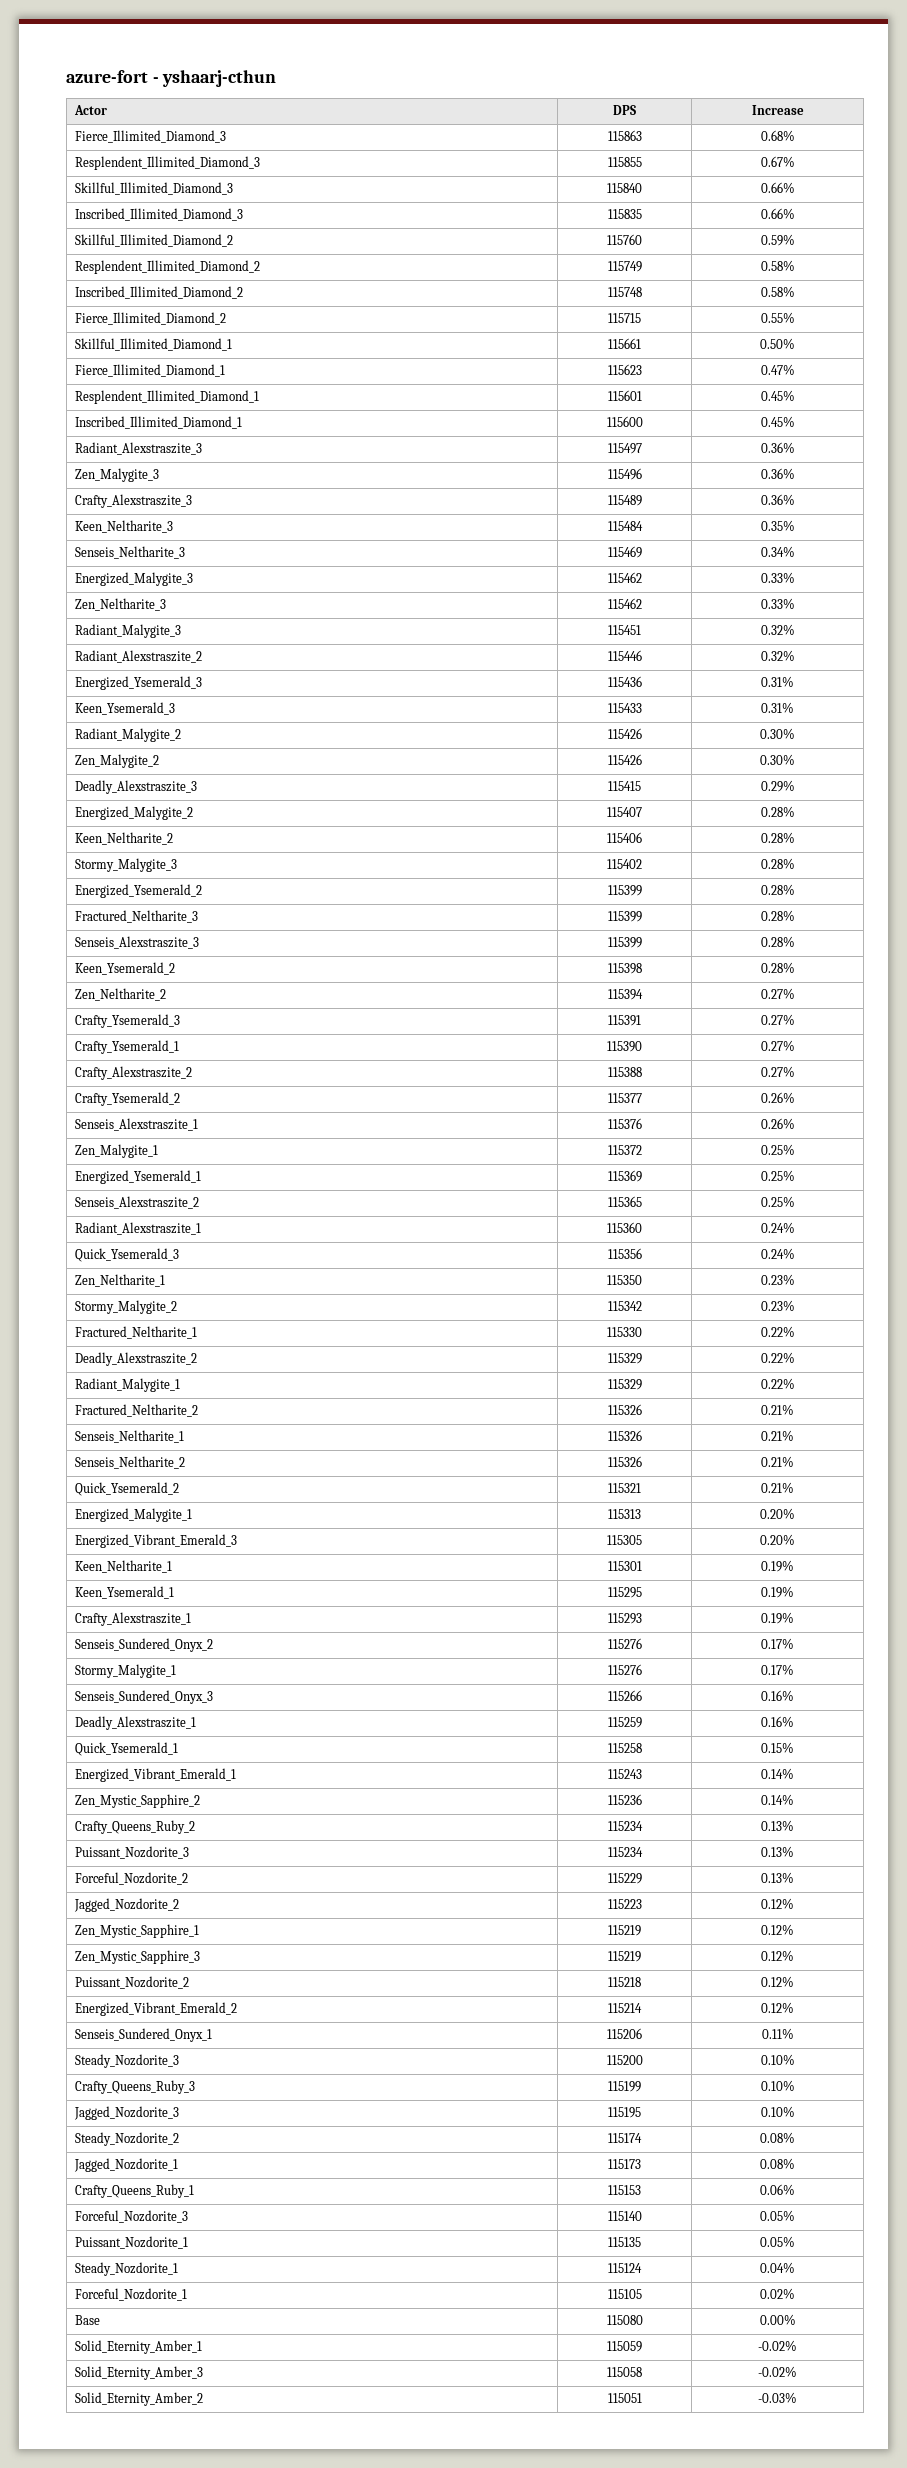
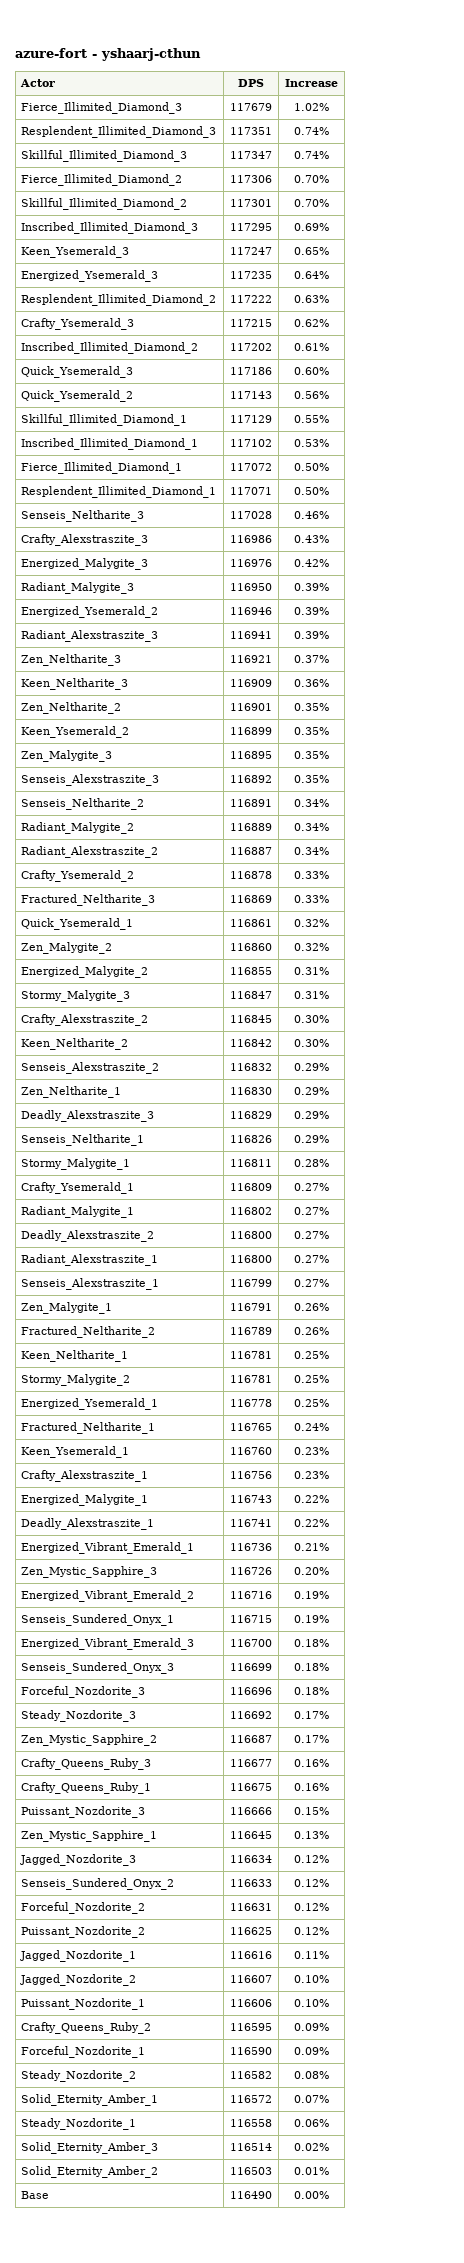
[607,130,642,141] [760,130,795,141] 115863 | 0.68% -> [230,103,272,111] [294,103,329,111] 117679 | 1.02%
[607,157,642,167] [760,156,795,167] 115855 | 0.67% -> [230,127,272,135] [294,127,329,135] 117351 | 0.74%
[607,183,642,193] [760,182,795,193] [75,208,244,221] [607,209,642,219] [760,208,795,219] [75,234,234,247] [607,234,642,245] [760,234,795,246] [75,260,261,274] [607,261,642,272] [760,260,795,271] [75,286,244,299] [607,287,642,297] [760,286,795,297] [75,312,227,325] [608,313,641,323] [760,312,795,323] [75,338,233,351] [608,338,641,349] [760,338,795,349] [75,364,226,377] [607,364,642,375] [760,364,795,375] [75,390,260,404] [607,390,642,401] [760,390,795,401] [75,416,243,429] [606,416,643,427] [760,416,795,427] [75,442,203,455] [607,443,642,454] [760,442,795,453] [75,468,160,482] [607,468,642,480] [760,468,795,479] [75,494,193,508] [607,495,642,506] [760,494,795,505] [75,520,174,533] [607,521,643,531] [760,520,795,531] [75,546,186,559] [607,546,642,558] [760,546,795,557] [75,572,194,586] [607,572,642,583] [760,572,795,583] [75,598,167,611] [607,598,642,609] [760,598,795,609] [75,624,182,638] [608,625,641,635] [760,624,795,635] [75,650,203,663] [607,650,642,661] [760,650,795,661] [75,676,203,690] [607,676,642,687] [761,676,794,687] [75,702,176,715] [607,703,642,713] [761,702,794,713] [75,728,182,742] [607,728,642,739] [760,728,795,739] [75,754,160,768] [607,754,642,765] [760,754,795,765] [75,780,198,794] [608,781,641,791] [760,780,795,792] [75,806,194,820] [607,807,642,817] [760,806,795,817] [75,832,174,845] [607,832,642,843] [760,832,795,843] [75,858,178,872] [607,859,642,869] [760,858,795,869] [75,884,203,898] [607,885,642,896] [760,884,795,895] [75,910,199,923] [607,911,642,922] [760,910,795,921] [75,936,200,949] [607,937,642,948] [760,936,795,947] [75,962,176,975] [607,963,642,974] [760,962,795,973] [75,988,167,1001] [607,989,643,1000] [760,988,795,999] [75,1014,181,1028] [608,1015,641,1026] [760,1014,795,1025] [75,1040,180,1054] [607,1041,642,1052] [760,1040,795,1051] [75,1066,193,1080] [607,1067,642,1077] [760,1066,795,1077] [75,1092,181,1106] [607,1093,642,1103] [760,1092,795,1103] [75,1118,199,1131] [607,1118,642,1129] [760,1118,795,1129] [75,1144,159,1158] [607,1145,642,1155] 115840 | 0.66% // Inscribed_Illimited_Diamond_3 | 115835 | 0.66% // Skillful_Illimited_Diamond_2 | 115760 | 0.59% // Resplendent_Illimited_Diamond_2 | 115749 | 0.58% // Inscribed_Illimited_Diamond_2 | 115748 | 0.58% // Fierce_Illimited_Diamond_2 | 115715 | 0.55% // Skillful_Illimited_Diamond_1 | 115661 | 0.50% // Fierce_Illimited_Diamond_1 | 115623 | 0.47% // Resplendent_Illimited_Diamond_1 | 115601 | 0.45% // Inscribed_Illimited_Diamond_1 | 115600 | 0.45% // Radiant_Alexstraszite_3 | 115497 | 0.36% // Zen_Malygite_3 | 115496 | 0.36% // Crafty_Alexstraszite_3 | 115489 | 0.36% // Keen_Neltharite_3 | 115484 | 0.35% // Senseis_Neltharite_3 | 115469 | 0.34% // Energized_Malygite_3 | 115462 | 0.33% // Zen_Neltharite_3 | 115462 | 0.33% // Radiant_Malygite_3 | 115451 | 0.32% // Radiant_Alexstraszite_2 | 115446 | 0.32% // Energized_Ysemerald_3 | 115436 | 0.31% // Keen_Ysemerald_3 | 115433 | 0.31% // Radiant_Malygite_2 | 115426 | 0.30% // Zen_Malygite_2 | 115426 | 0.30% // Deadly_Alexstraszite_3 | 115415 | 0.29% // Energized_Malygite_2 | 115407 | 0.28% // Keen_Neltharite_2 | 115406 | 0.28% // Stormy_Malygite_3 | 115402 | 0.28% // Energized_Ysemerald_2 | 115399 | 0.28% // Fractured_Neltharite_3 | 115399 | 0.28% // Senseis_Alexstraszite_3 | 115399 | 0.28% // Keen_Ysemerald_2 | 115398 | 0.28% // Zen_Neltharite_2 | 115394 | 0.27% // Crafty_Ysemerald_3 | 115391 | 0.27% // Crafty_Ysemerald_1 | 115390 | 0.27% // Crafty_Alexstraszite_2 | 115388 | 0.27% // Crafty_Ysemerald_2 | 115377 | 0.26% // Senseis_Alexstraszite_1 | 115376 | 0.26% // Zen_Malygite_1 | 115372 -> [230,151,272,159] [294,151,329,159] [21,174,183,186] [230,175,272,183] [294,175,329,183] [21,198,188,210] [230,199,272,207] [294,199,329,207] [21,222,199,234] [230,223,272,231] [294,223,329,231] [21,246,130,258] [230,247,272,255] [294,247,329,255] [21,270,159,282] [230,271,272,279] [294,271,329,279] [21,294,217,306] [230,295,272,303] [294,295,329,303] [21,318,135,330] [230,319,272,327] [294,319,329,327] [21,342,199,354] [230,343,272,351] [294,343,329,351] [21,366,134,378] [230,367,272,375] [294,367,329,375] [21,390,134,402] [230,391,272,399] [294,391,329,399] [21,414,188,426] [230,415,272,423] [294,415,329,423] [21,438,199,450] [230,439,272,447] [294,439,329,447] [21,462,183,474] [230,463,272,471] [294,463,329,471] [21,486,217,498] [230,487,272,495] [294,487,329,495] [21,510,145,522] [230,511,272,519] [294,511,329,519] [21,534,149,546] [230,535,272,543] [294,535,329,543] [21,558,149,570] [230,559,272,567] [294,559,329,567] [21,582,135,594] [230,583,272,591] [294,583,329,591] [21,606,159,618] [230,607,272,615] [294,607,329,615] [21,630,159,642] [230,631,272,639] [294,631,329,639] [21,654,122,666] [230,655,272,663] [294,655,329,663] [21,678,129,690] [230,679,272,687] [294,679,329,687] [21,702,122,714] [230,703,272,711] [294,703,329,711] [21,726,130,738] [230,727,272,735] [294,727,329,735] [21,750,113,762] [230,751,272,759] [294,751,329,759] [21,774,160,786] [230,775,272,783] [294,775,329,783] [21,798,145,810] [230,799,272,807] [294,799,329,807] [21,822,135,834] [230,823,272,831] [294,823,329,831] [21,846,159,858] [230,847,272,855] [294,847,329,855] [21,870,135,882] [230,871,272,879] [294,871,329,879] [21,894,156,906] [230,895,272,903] [294,895,329,903] [21,918,134,930] [230,919,272,927] [294,919,329,927] [21,942,113,954] [230,943,272,951] [294,943,329,951] [21,966,149,978] [230,967,272,975] [294,967,329,975] [21,990,131,1002] [230,991,272,999] [294,991,329,999] [21,1014,149,1026] [230,1015,272,1023] [294,1015,329,1023] [21,1038,129,1050] [230,1039,272,1047] [294,1039,329,1047] [21,1062,160,1074] [230,1063,272,1071] [294,1063,329,1071] [21,1086,122,1098] [230,1087,272,1095] [294,1087,329,1095] [21,1110,155,1122] [230,1111,272,1119] [294,1111,329,1119] [21,1134,145,1146] [230,1135,272,1143] [294,1135,329,1143] [21,1158,131,1170] [230,1159,272,1167] [294,1159,329,1167] [21,1182,135,1194] [230,1183,272,1191] [294,1183,329,1191] [21,1206,135,1218] [230,1207,272,1215] [294,1207,329,1215] [21,1230,155,1242] [230,1231,272,1239] [294,1231,329,1239] [21,1254,159,1266] [230,1255,272,1263] [294,1255,329,1263] [21,1278,160,1290] [230,1279,272,1287] [294,1279,329,1287] [21,1302,113,1314] [230,1303,272,1311] [294,1303,329,1311] [21,1326,156,1338] [230,1327,272,1335] [294,1327,329,1335] [21,1350,129,1362] [230,1351,272,1359] [294,1351,329,1359] [21,1374,131,1386] [230,1375,272,1383] 117347 | 0.74% // Fierce_Illimited_Diamond_2 | 117306 | 0.70% // Skillful_Illimited_Diamond_2 | 117301 | 0.70% // Inscribed_Illimited_Diamond_3 | 117295 | 0.69% // Keen_Ysemerald_3 | 117247 | 0.65% // Energized_Ysemerald_3 | 117235 | 0.64% // Resplendent_Illimited_Diamond_2 | 117222 | 0.63% // Crafty_Ysemerald_3 | 117215 | 0.62% // Inscribed_Illimited_Diamond_2 | 117202 | 0.61% // Quick_Ysemerald_3 | 117186 | 0.60% // Quick_Ysemerald_2 | 117143 | 0.56% // Skillful_Illimited_Diamond_1 | 117129 | 0.55% // Inscribed_Illimited_Diamond_1 | 117102 | 0.53% // Fierce_Illimited_Diamond_1 | 117072 | 0.50% // Resplendent_Illimited_Diamond_1 | 117071 | 0.50% // Senseis_Neltharite_3 | 117028 | 0.46% // Crafty_Alexstraszite_3 | 116986 | 0.43% // Energized_Malygite_3 | 116976 | 0.42% // Radiant_Malygite_3 | 116950 | 0.39% // Energized_Ysemerald_2 | 116946 | 0.39% // Radiant_Alexstraszite_3 | 116941 | 0.39% // Zen_Neltharite_3 | 116921 | 0.37% // Keen_Neltharite_3 | 116909 | 0.36% // Zen_Neltharite_2 | 116901 | 0.35% // Keen_Ysemerald_2 | 116899 | 0.35% // Zen_Malygite_3 | 116895 | 0.35% // Senseis_Alexstraszite_3 | 116892 | 0.35% // Senseis_Neltharite_2 | 116891 | 0.34% // Radiant_Malygite_2 | 116889 | 0.34% // Radiant_Alexstraszite_2 | 116887 | 0.34% // Crafty_Ysemerald_2 | 116878 | 0.33% // Fractured_Neltharite_3 | 116869 | 0.33% // Quick_Ysemerald_1 | 116861 | 0.32% // Zen_Malygite_2 | 116860 | 0.32% // Energized_Malygite_2 | 116855 | 0.31% // Stormy_Malygite_3 | 116847 | 0.31% // Crafty_Alexstraszite_2 | 116845 | 0.30% // Keen_Neltharite_2 | 116842 | 0.30% // Senseis_Alexstraszite_2 | 116832 | 0.29% // Zen_Neltharite_1 | 116830 | 0.29% // Deadly_Alexstraszite_3 | 116829 | 0.29% // Senseis_Neltharite_1 | 116826 | 0.29% // Stormy_Malygite_1 | 116811 | 0.28% // Crafty_Ysemerald_1 | 116809 | 0.27% // Radiant_Malygite_1 | 116802 | 0.27% // Deadly_Alexstraszite_2 | 116800 | 0.27% // Radiant_Alexstraszite_1 | 116800 | 0.27% // Senseis_Alexstraszite_1 | 116799 | 0.27% // Zen_Malygite_1 | 116791 | 0.26% // Fractured_Neltharite_2 | 116789 | 0.26% // Keen_Neltharite_1 | 116781 | 0.25% // Stormy_Malygite_2 | 116781
[607,1170,642,1182] [760,1170,795,1181] [75,1196,200,1209] [607,1196,642,1207] [760,1196,795,1207] [75,1222,202,1235] [607,1222,642,1233] [760,1222,795,1233] [75,1248,180,1262] [607,1248,642,1259] [760,1248,795,1259] [75,1274,166,1287] [607,1275,642,1285] [760,1274,795,1285] [75,1300,178,1314] [607,1301,642,1311] [760,1300,795,1311] [75,1326,198,1339] [607,1327,642,1337] [760,1326,795,1337] [75,1352,198,1366] [607,1353,642,1364] [760,1352,795,1363] [75,1378,181,1392] [607,1379,642,1390] [760,1378,795,1389] [75,1404,199,1417] [607,1404,642,1415] [761,1404,794,1415] [75,1430,185,1443] [607,1430,642,1441] [761,1430,794,1441] [75,1456,186,1469] [607,1456,642,1467] [761,1456,794,1467] [75,1482,180,1496] [608,1483,641,1493] [761,1482,794,1493] [75,1508,193,1522] [608,1509,641,1519] [760,1508,795,1519] [75,1534,238,1548] [607,1535,642,1545] [760,1534,795,1545] [75,1560,173,1573] [607,1561,642,1571] [761,1560,794,1572] [75,1586,175,1599] [607,1587,642,1598] [761,1586,794,1598] [75,1612,192,1626] [607,1613,642,1624] [761,1612,794,1624] [75,1638,214,1652] [607,1638,642,1649] [761,1638,794,1649] [75,1664,177,1678] [607,1664,642,1675] [761,1664,794,1675] [75,1690,214,1704] [607,1690,642,1701] [761,1690,794,1701] [75,1716,197,1730] [607,1717,642,1728] [761,1716,794,1727] [75,1742,179,1756] [607,1743,642,1753] [761,1742,794,1753] [75,1768,237,1782] [607,1769,642,1779] [761,1768,794,1779] [75,1794,201,1808] [607,1794,642,1805] [761,1794,794,1805] [75,1820,196,1834] [607,1821,643,1831] [761,1820,794,1831] [75,1846,190,1859] [607,1847,643,1857] [761,1846,794,1857] [75,1872,189,1885] [607,1873,642,1884] [761,1872,794,1883] [74,1898,180,1912] [607,1899,642,1909] [761,1898,794,1909] [75,1924,200,1938] [608,1925,641,1936] [761,1924,794,1935] [75,1950,201,1964] [608,1951,641,1962] 115369 | 0.25% // Senseis_Alexstraszite_2 | 115365 | 0.25% // Radiant_Alexstraszite_1 | 115360 | 0.24% // Quick_Ysemerald_3 | 115356 | 0.24% // Zen_Neltharite_1 | 115350 | 0.23% // Stormy_Malygite_2 | 115342 | 0.23% // Fractured_Neltharite_1 | 115330 | 0.22% // Deadly_Alexstraszite_2 | 115329 | 0.22% // Radiant_Malygite_1 | 115329 | 0.22% // Fractured_Neltharite_2 | 115326 | 0.21% // Senseis_Neltharite_1 | 115326 | 0.21% // Senseis_Neltharite_2 | 115326 | 0.21% // Quick_Ysemerald_2 | 115321 | 0.21% // Energized_Malygite_1 | 115313 | 0.20% // Energized_Vibrant_Emerald_3 | 115305 | 0.20% // Keen_Neltharite_1 | 115301 | 0.19% // Keen_Ysemerald_1 | 115295 | 0.19% // Crafty_Alexstraszite_1 | 115293 | 0.19% // Senseis_Sundered_Onyx_2 | 115276 | 0.17% // Stormy_Malygite_1 | 115276 | 0.17% // Senseis_Sundered_Onyx_3 | 115266 | 0.16% // Deadly_Alexstraszite_1 | 115259 | 0.16% // Quick_Ysemerald_1 | 115258 | 0.15% // Energized_Vibrant_Emerald_1 | 115243 | 0.14% // Zen_Mystic_Sapphire_2 | 115236 | 0.14% // Crafty_Queens_Ruby_2 | 115234 | 0.13% // Puissant_Nozdorite_3 | 115234 | 0.13% // Forceful_Nozdorite_2 | 115229 | 0.13% // Jagged_Nozdorite_2 | 115223 | 0.12% // Zen_Mystic_Sapphire_1 | 115219 | 0.12% // Zen_Mystic_Sapphire_3 | 115219 -> [230,1399,272,1407] [294,1399,329,1407] [21,1422,156,1434] [230,1423,272,1431] [294,1423,329,1431] [21,1446,130,1458] [230,1447,272,1455] [294,1447,329,1455] [21,1470,149,1482] [230,1471,272,1479] [294,1471,329,1479] [21,1494,149,1506] [230,1495,272,1503] [294,1495,329,1503] [21,1518,155,1530] [230,1519,272,1527] [294,1519,329,1527] [21,1542,195,1554] [230,1543,272,1551] [294,1543,329,1551] [21,1566,158,1578] [230,1567,272,1575] [294,1567,329,1575] [21,1590,195,1602] [230,1591,272,1599] [294,1591,329,1599] [21,1614,175,1626] [230,1615,272,1623] [294,1615,329,1623] [21,1638,195,1650] [230,1639,272,1647] [294,1639,329,1647] [21,1662,175,1674] [230,1663,272,1671] [294,1663,329,1671] [21,1686,146,1698] [230,1687,272,1695] [294,1687,329,1695] [21,1710,137,1722] [230,1711,272,1719] [294,1711,329,1719] [21,1734,158,1746] [230,1735,272,1743] [294,1735,329,1743] [21,1758,152,1770] [230,1759,272,1767] [294,1759,329,1767] [21,1782,152,1794] [230,1783,272,1791] [294,1783,329,1791] [21,1806,146,1818] [230,1807,272,1815] [294,1807,329,1815] [21,1830,158,1842] [230,1831,272,1839] [294,1831,329,1839] [20,1854,137,1866] [230,1855,272,1863] [294,1855,329,1863] [21,1878,175,1890] [230,1879,272,1887] [294,1879,329,1887] [21,1902,146,1914] [230,1903,272,1911] 116778 | 0.25% // Fractured_Neltharite_1 | 116765 | 0.24% // Keen_Ysemerald_1 | 116760 | 0.23% // Crafty_Alexstraszite_1 | 116756 | 0.23% // Energized_Malygite_1 | 116743 | 0.22% // Deadly_Alexstraszite_1 | 116741 | 0.22% // Energized_Vibrant_Emerald_1 | 116736 | 0.21% // Zen_Mystic_Sapphire_3 | 116726 | 0.20% // Energized_Vibrant_Emerald_2 | 116716 | 0.19% // Senseis_Sundered_Onyx_1 | 116715 | 0.19% // Energized_Vibrant_Emerald_3 | 116700 | 0.18% // Senseis_Sundered_Onyx_3 | 116699 | 0.18% // Forceful_Nozdorite_3 | 116696 | 0.18% // Steady_Nozdorite_3 | 116692 | 0.17% // Zen_Mystic_Sapphire_2 | 116687 | 0.17% // Crafty_Queens_Ruby_3 | 116677 | 0.16% // Crafty_Queens_Ruby_1 | 116675 | 0.16% // Puissant_Nozdorite_3 | 116666 | 0.15% // Zen_Mystic_Sapphire_1 | 116645 | 0.13% // Jagged_Nozdorite_3 | 116634 | 0.12% // Senseis_Sundered_Onyx_2 | 116633 | 0.12% // Forceful_Nozdorite_2 | 116631
[608,1977,641,1987] [761,1976,794,1987] [75,2002,238,2016] [608,2003,642,2013] [761,2002,794,2013] [75,2028,213,2042] [607,2028,642,2039] 115218 | 0.12% // Energized_Vibrant_Emerald_2 | 115214 | 0.12% // Senseis_Sundered_Onyx_1 | 115206 -> [230,1927,272,1935] [294,1927,329,1935] [20,1950,137,1962] [230,1951,272,1959] 116625 | 0.12% // Jagged_Nozdorite_1 | 116616
[75,2054,180,2068] [606,2055,643,2065] [760,2054,795,2065] [75,2080,196,2094] [608,2081,641,2092] [760,2080,795,2091] [74,2106,180,2120] [608,2107,641,2118] [760,2106,795,2117] Steady_Nozdorite_3 | 115200 | 0.10% // Crafty_Queens_Ruby_3 | 115199 | 0.10% // Jagged_Nozdorite_3 | 115195 | 0.10% -> [20,1974,137,1986] [230,1975,272,1983] [294,1975,329,1983] [21,1998,146,2010] [230,1999,272,2007] [294,1999,329,2007] [21,2022,152,2034] [230,2023,272,2031] [294,2023,329,2031] [21,2046,146,2058] [230,2047,272,2055] [294,2047,329,2055] Jagged_Nozdorite_2 | 116607 | 0.10% // Puissant_Nozdorite_1 | 116606 | 0.10% // Crafty_Queens_Ruby_2 | 116595 | 0.09% // Forceful_Nozdorite_1 | 116590 | 0.09%
[608,2133,642,2143] [760,2132,795,2143] [74,2158,179,2172] [608,2159,641,2169] [760,2158,795,2169] [75,2184,195,2198] [608,2185,641,2195] [760,2184,795,2195] [75,2210,189,2223] [607,2211,642,2221] [760,2210,795,2221] [75,2236,189,2249] [608,2237,641,2247] [760,2236,795,2247] [75,2262,179,2276] [608,2263,642,2273] [760,2262,795,2273] [75,2288,188,2301] [607,2289,642,2299] [760,2288,795,2299] 115174 | 0.08% // Jagged_Nozdorite_1 | 115173 | 0.08% // Crafty_Queens_Ruby_1 | 115153 | 0.06% // Forceful_Nozdorite_3 | 115140 | 0.05% // Puissant_Nozdorite_1 | 115135 | 0.05% // Steady_Nozdorite_1 | 115124 | 0.04% // Forceful_Nozdorite_1 | 115105 | 0.02% -> [230,2071,272,2079] [294,2071,329,2079] [21,2094,159,2106] [230,2095,272,2103] [294,2095,329,2103] [21,2118,137,2130] [230,2119,272,2127] [294,2119,329,2127] [21,2142,159,2154] [230,2143,272,2151] [294,2143,329,2151] [21,2166,159,2178] [230,2167,272,2175] [294,2167,329,2175] 116582 | 0.08% // Solid_Eternity_Amber_1 | 116572 | 0.07% // Steady_Nozdorite_1 | 116558 | 0.06% // Solid_Eternity_Amber_3 | 116514 | 0.02% // Solid_Eternity_Amber_2 | 116503 | 0.01%
[606,2315,643,2325] 115080 -> [230,2191,272,2199] 116490
[75,2340,203,2354] [607,2341,642,2352] [758,2340,797,2351] [75,2366,204,2380] [607,2367,642,2377] [758,2366,797,2377] [75,2392,204,2406] [607,2393,642,2403] [758,2392,797,2403] // Solid_Eternity_Amber_1 | 115059 | -0.02% // Solid_Eternity_Amber_3 | 115058 | -0.02% // Solid_Eternity_Amber_2 | 115051 | -0.03% -> (329, 2195) none

